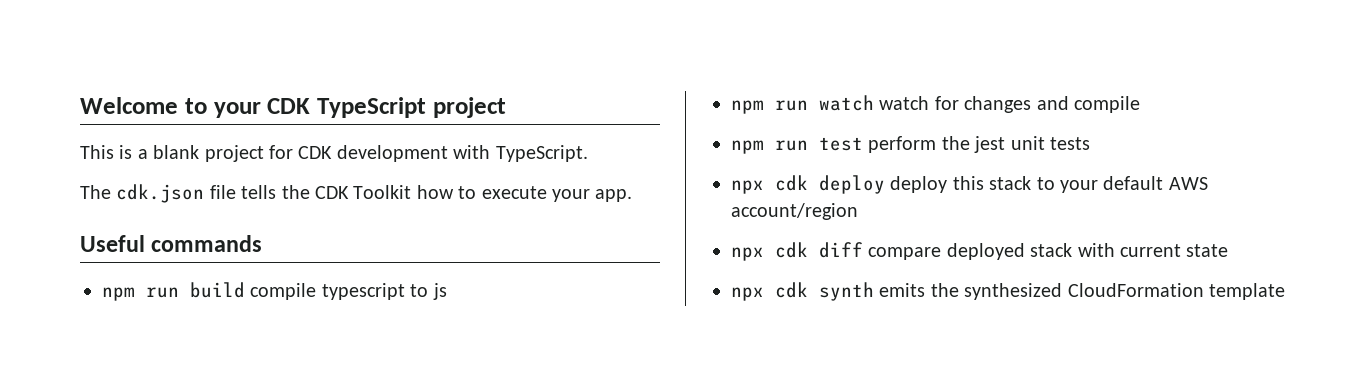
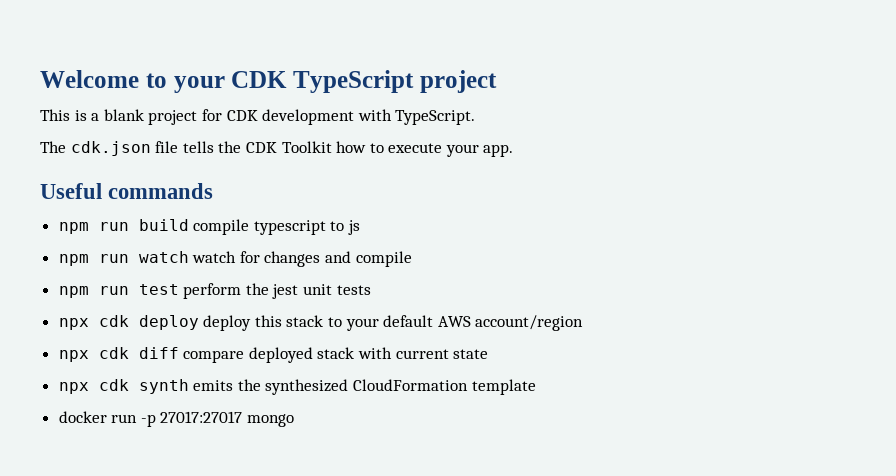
(1285, 291) none -> [58,411,295,427] // docker run -p 27017:27017 mongo

